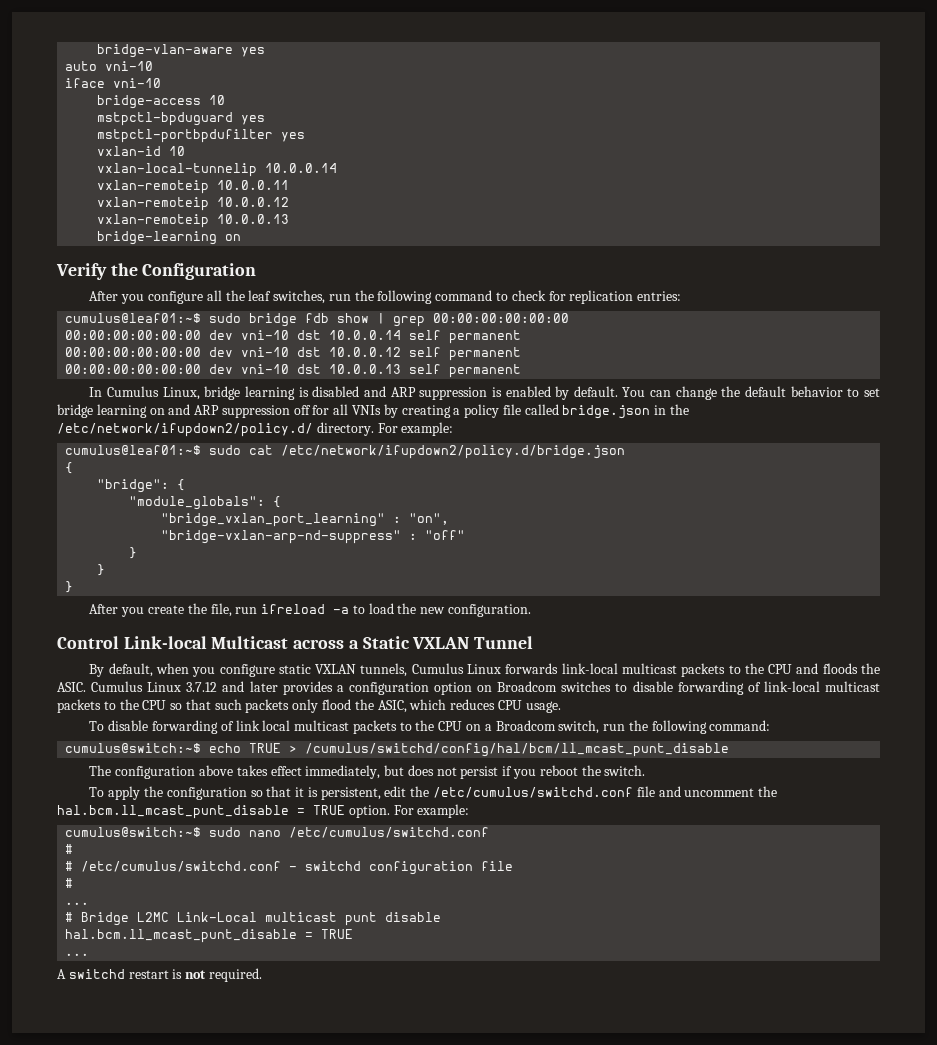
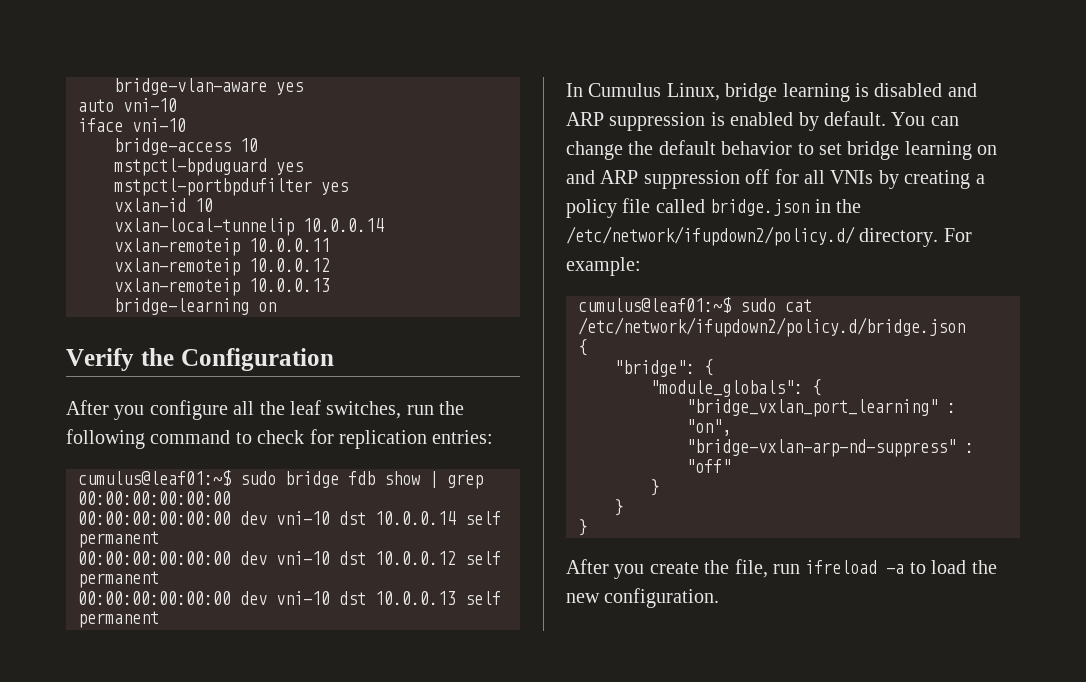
[57,636,534,649] [89,663,881,677] [57,681,880,695] [57,699,561,713] [89,720,771,734] [65,743,730,757] [89,765,646,779] [89,786,778,800] [57,804,470,819] [65,827,490,838] [65,844,74,854] [65,861,514,875] [65,878,74,888] [65,902,90,905] [65,912,442,926] [65,929,354,943] [65,953,90,956] [57,968,262,982] // Control Link-local Multicast across a Static VXLAN Tunnel // By default, when you configure static VXLAN tunnels, Cumulus Linux forwards link-local multicast packets to the CPU and floods the ASIC. Cumulus Linux 3.7.12 and later provides a configuration option on Broadcom switches to disable forwarding of link-local multicast packets to the CPU so that such packets only flood the ASIC, which reduces CPU usage. // To disable forwarding of link local multicast packets to the CPU on a Broadcom switch, run the following command: // cumulus@switch:~$ echo TRUE > /cumulus/switchd/config/hal/bcm/ll_mcast_punt_disable // The configuration above takes effect immediately, but does not persist if you reboot the switch. // To apply the configuration so that it is persistent, edit the /etc/cumulus/switchd.conf file and uncomment the hal.bcm.ll_mcast_punt_disable = TRUE option. For example: // cumulus@switch:~$ sudo nano /etc/cumulus/switchd.conf // # // # /etc/cumulus/switchd.conf - switchd configuration file // # // ... // # Bridge L2MC Link-Local multicast punt disable // hal.bcm.ll_mcast_punt_disable = TRUE // ... // A switchd restart is not required. -> (720, 598) none

